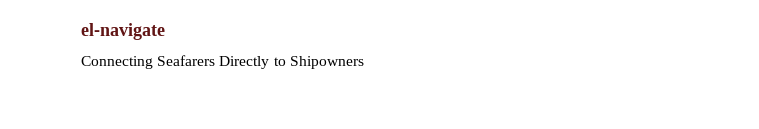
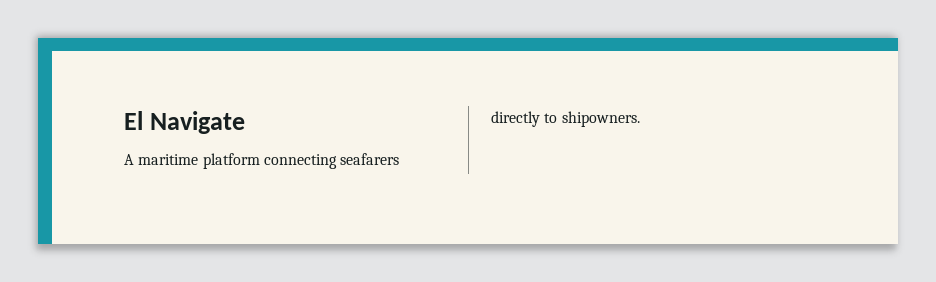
[81,23,165,40] [81,55,364,69] el-navigate // Connecting Seafarers Directly to Shipowners -> [124,111,246,134] [124,153,400,169] [491,111,640,127] El Navigate // A maritime platform connecting seafarers directly to shipowners.

